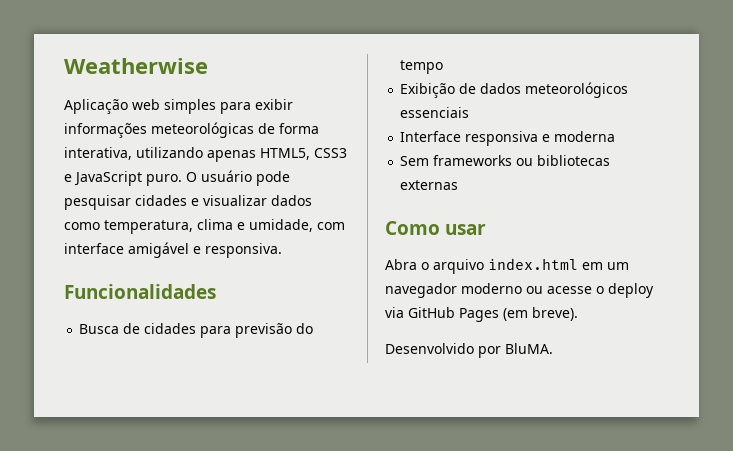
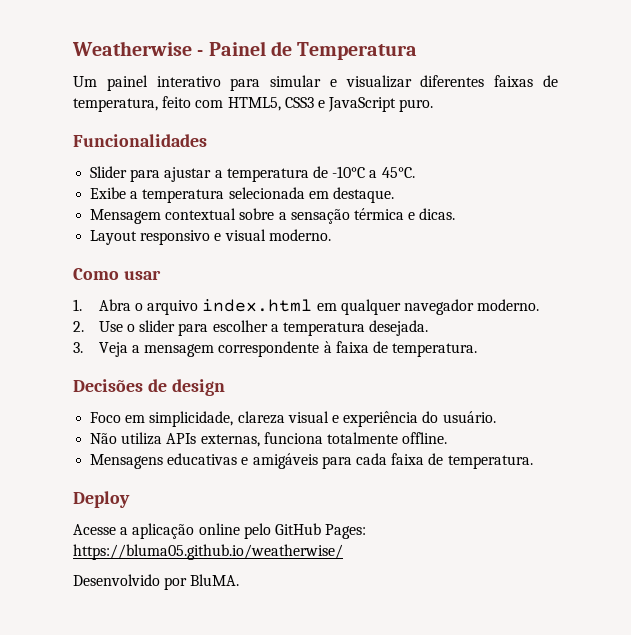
[64,99,293,114] [64,122,319,138] [64,147,256,162] // Aplicação web simples para exibir informações meteorológicas de forma interativa, utilizando apenas -> [197,41,418,60] [73,75,558,91] [73,96,224,112] - Painel de Temperatura // Um painel interativo para simular e visualizar diferentes faixas de temperatura, feito com
[186,170,290,186] [64,195,312,210] [64,219,345,234] [64,242,282,258] [64,284,216,299] [79,323,314,338] [400,60,444,74] [400,82,629,98] [400,107,470,118] [400,131,616,146] [400,155,611,166] [400,180,459,190] O usuário pode pesquisar cidades e visualizar dados como temperatura, clima e umidade, com interface amigável e responsiva. // Funcionalidades // Busca de cidades para previsão do tempo // Exibição de dados meteorológicos essenciais // Interface responsiva e moderna // Sem frameworks ou bibliotecas externas -> [73,134,207,147] [90,166,415,182] [90,187,394,203] [90,208,456,224] [90,229,331,245] // Funcionalidades // Slider para ajustar a temperatura de -10°C a 45°C. // Exibe a temperatura selecionada em destaque. // Mensagem contextual sobre a sensação térmica e dicas. // Layout responsivo e visual moderno.
(487, 229) none -> [73,299,82,311] 1.
[607,262,629,270] [385,283,654,298] [385,307,578,322] um navegador moderno ou acesse o deploy via GitHub Pages (em breve). -> [340,299,540,315] [73,320,429,336] [73,341,478,357] [73,379,225,396] [90,411,496,427] [90,432,448,447] [90,453,533,469] [73,491,130,508] [73,523,367,539] [73,544,343,560] qualquer navegador moderno. // 2. Use o slider para escolher a temperatura desejada. // 3. Veja a mensagem correspondente à faixa de temperatura. // Decisões de design // Foco em simplicidade, clareza visual e experiência do usuário. // Não utiliza APIs externas, funciona totalmente offline. // Mensagens educativas e amigáveis para cada faixa de temperatura. // Deploy // Acesse a aplicação online pelo GitHub Pages: https://bluma05.github.io/weatherwise/

